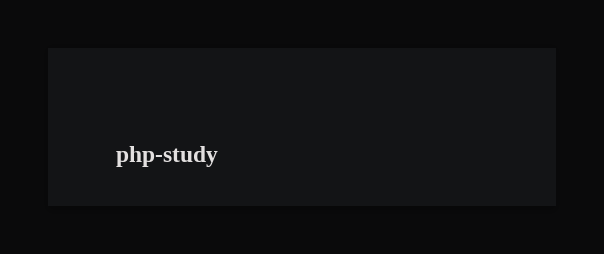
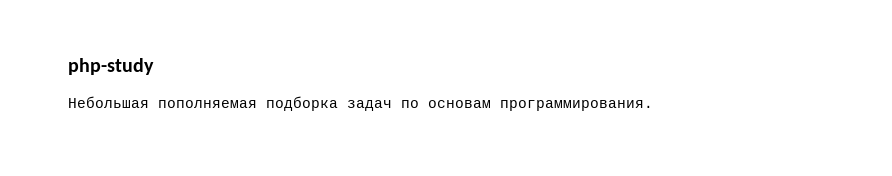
(218, 156) none -> [68,96,653,111] // Небольшая пополняемая подборка задач по основам программирования.

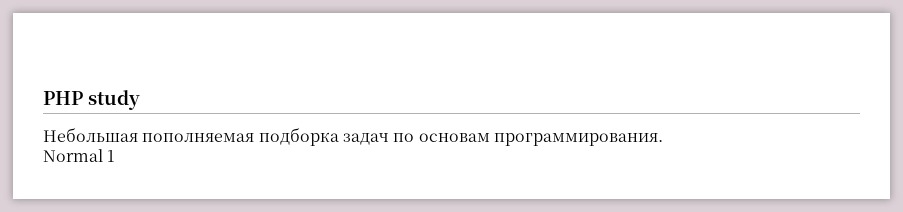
[68,58,154,75] php-study -> [43,90,140,110] PHP study
(653, 105) none -> [43,149,116,162] // Normal 1

